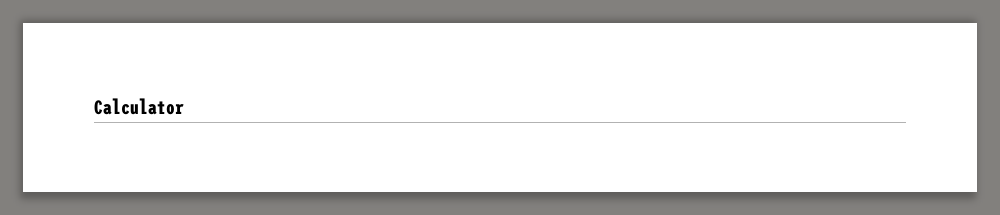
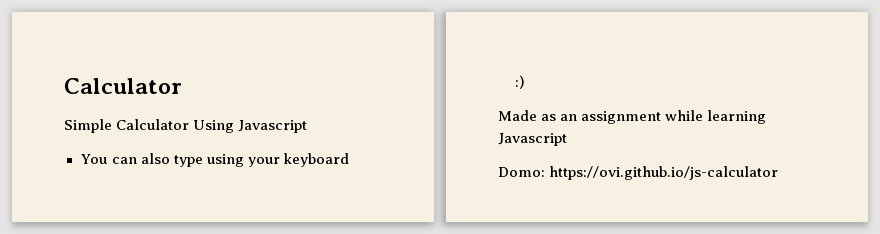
[94,98,184,115] Calculator -> [64,78,182,94] [64,119,308,133] [80,153,349,167] [514,75,525,89] [498,110,767,124] [498,133,567,146] [498,166,779,180] Calculator // Simple Calculator Using Javascript // You can also type using your keyboard :) // Made as an assignment while learning Javascript // Domo: https://ovi.github.io/js-calculator

